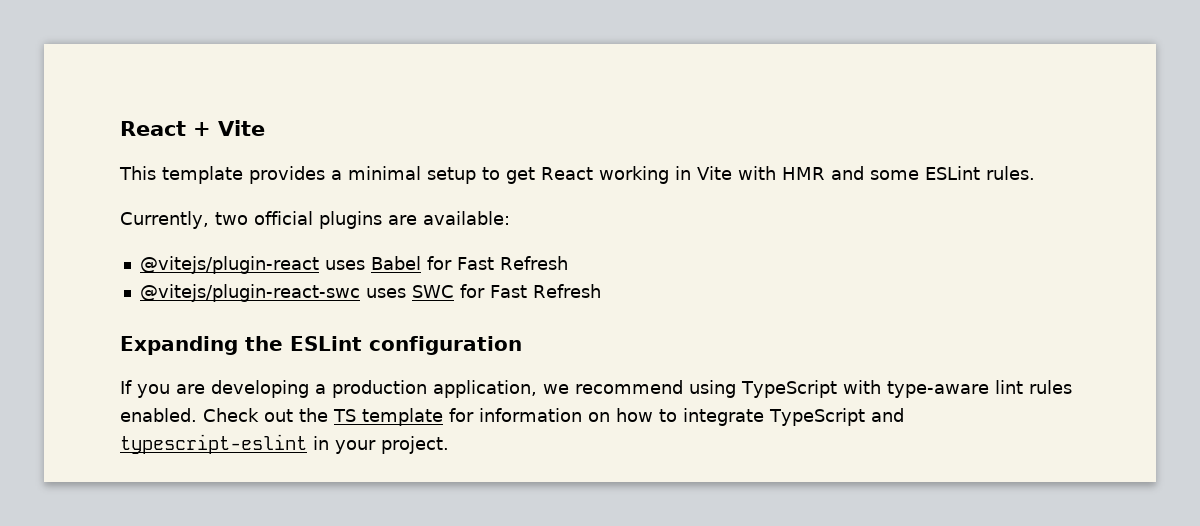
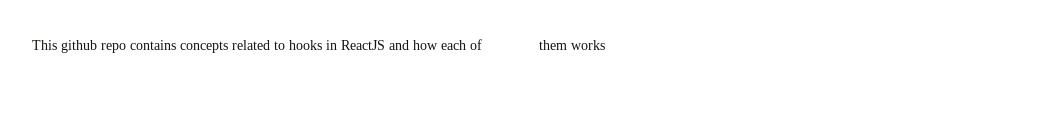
[120,120,265,136] [119,166,1035,184] [120,211,510,229] [139,256,568,274] [139,284,601,302] [120,336,522,355] [120,380,1072,398] [120,408,904,426] [120,434,449,454] React + Vite // This template provides a minimal setup to get React working in Vite with HMR and some ESLint rules. // Currently, two official plugins are available: // @vitejs/plugin-react uses Babel for Fast Refresh // @vitejs/plugin-react-swc uses SWC for Fast Refresh // Expanding the ESLint configuration // If you are developing a production application, we recommend using TypeScript with type-aware lint rules enabled. Check out the TS template for information on how to integrate TypeScript and typescript-eslint in your project. -> [32,39,605,53] This github repo contains concepts related to hooks in ReactJS and how each of them works

